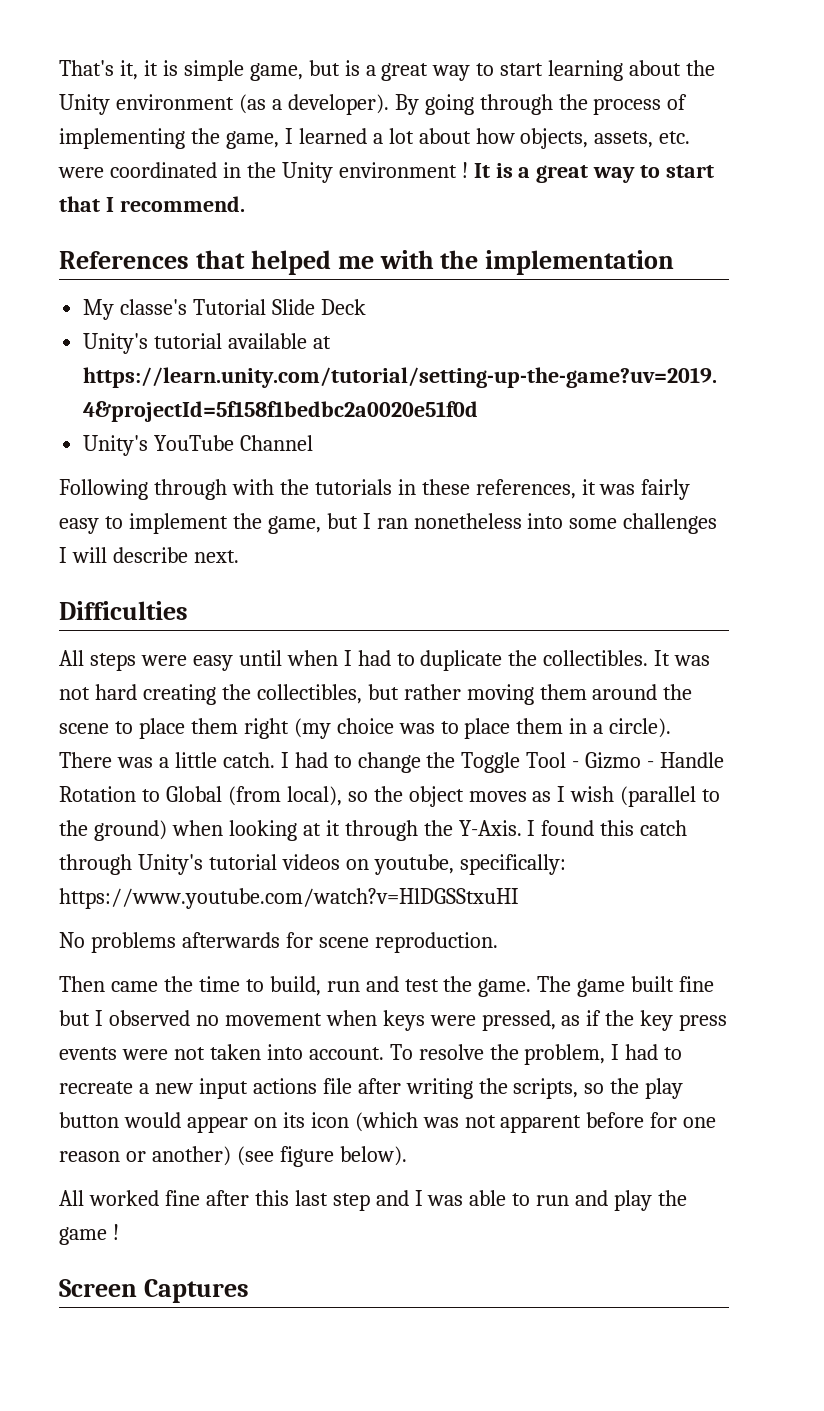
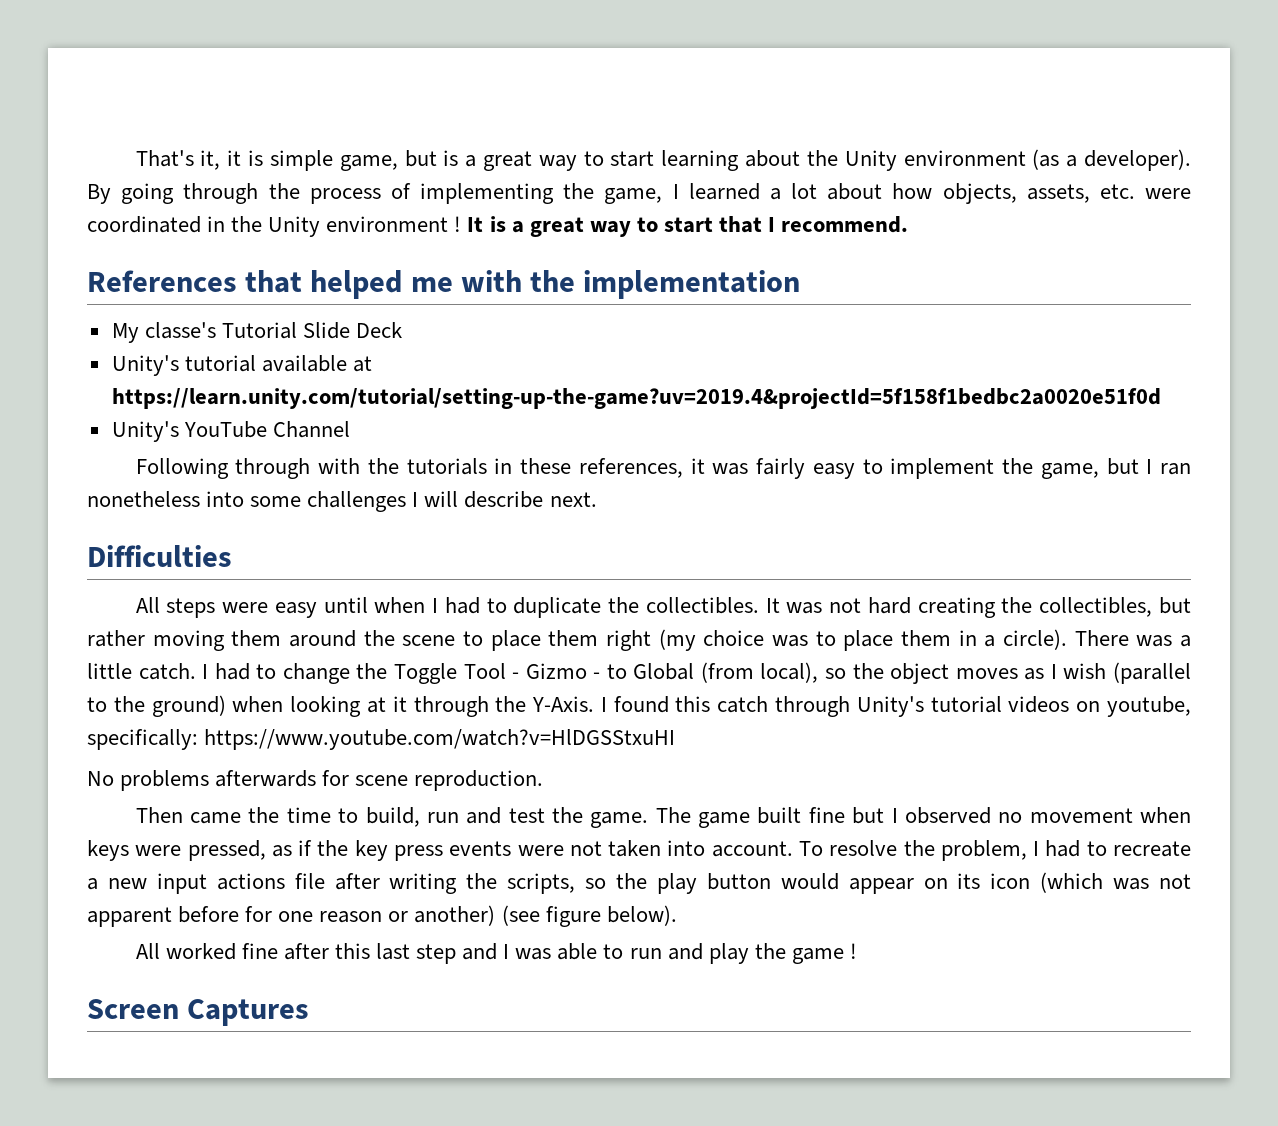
[660,752,725,768] [59,786,136,802] Handle Rotation -> (601, 675) none

